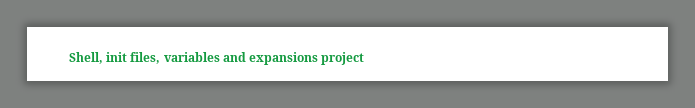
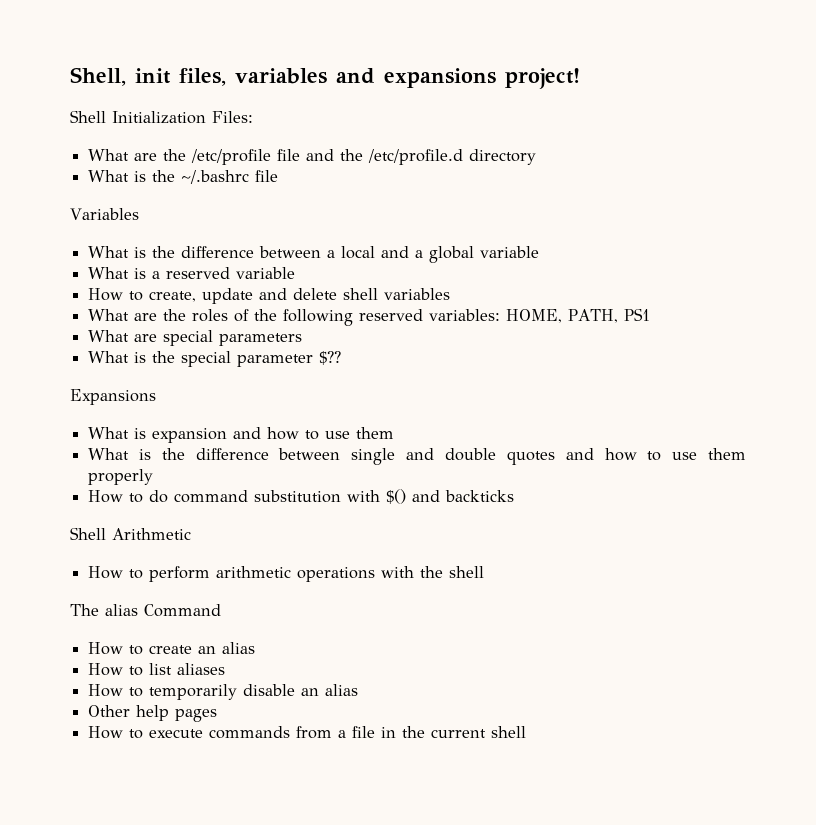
[321,52,365,65] project -> [504,68,580,89] [70,110,253,124] [88,149,537,165] [88,170,279,184] [70,208,139,220] [88,246,540,263] [88,267,296,279] [88,288,451,304] [88,308,651,326] [88,330,303,346] [88,351,342,367] [70,389,156,405] [88,427,395,443] [88,448,747,465] [88,469,154,485] [88,489,515,504] [70,527,191,540] [88,566,485,582] [70,604,221,617] [88,642,256,655] [88,663,226,676] [88,684,359,700] [88,705,218,722] [88,726,527,739] project! // Shell Initialization Files: // What are the /etc/profile file and the /etc/profile.d directory // What is the ~/.bashrc file // Variables // What is the difference between a local and a global variable // What is a reserved variable // How to create, update and delete shell variables // What are the roles of the following reserved variables: HOME, PATH, PS1 // What are special parameters // What is the special parameter $?? // Expansions // What is expansion and how to use them // What is the difference between single and double quotes and how to use them properly // How to do command substitution with $() and backticks // Shell Arithmetic // How to perform arithmetic operations with the shell // The alias Command // How to create an alias // How to list aliases // How to temporarily disable an alias // Other help pages // How to execute commands from a file in the current shell

